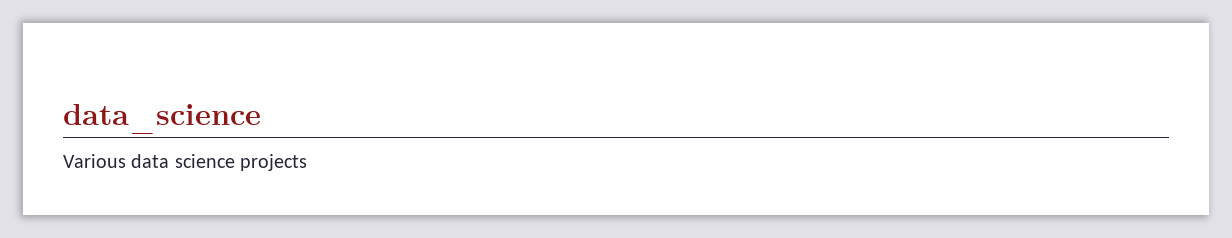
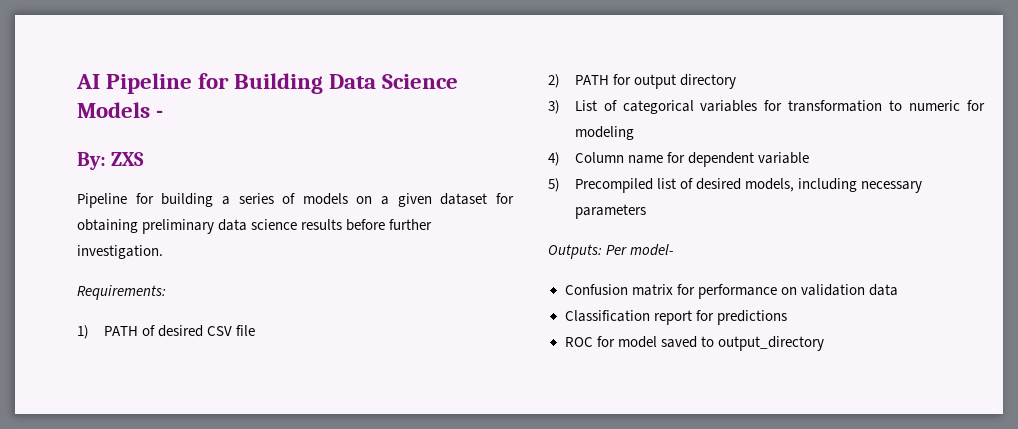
[63,104,261,134] [63,154,308,171] data_science // Various data science projects -> [76,73,459,94] [77,102,164,118] [77,152,145,170] [77,193,514,208] [77,219,433,234] [77,245,163,259] [77,285,166,300] [77,325,255,339] [548,74,736,89] [548,100,985,114] [574,126,634,140] [548,152,809,167] [548,178,923,193] [574,204,646,219] [548,244,674,259] [564,284,898,299] [564,310,787,325] [564,336,824,351] AI Pipeline for Building Data Science Models - // By: ZXS // Pipeline for building a series of models on a given dataset for obtaining preliminary data science results before further investigation. // Requirements: // 1) PATH of desired CSV file // 2) PATH for output directory // 3) List of categorical variables for transformation to numeric for modeling // 4) Column name for dependent variable // 5) Precompiled list of desired models, including necessary parameters // Outputs: Per model- // Confusion matrix for performance on validation data // Classification report for predictions // ROC for model saved to output_directory

